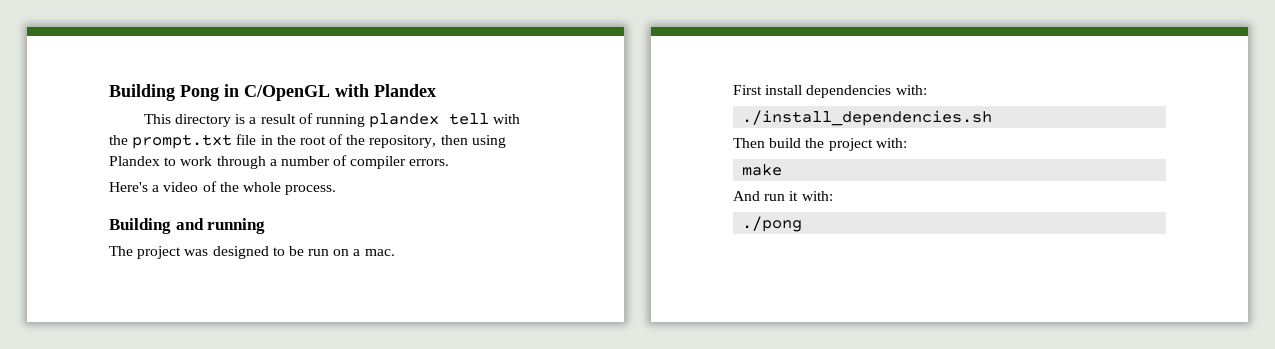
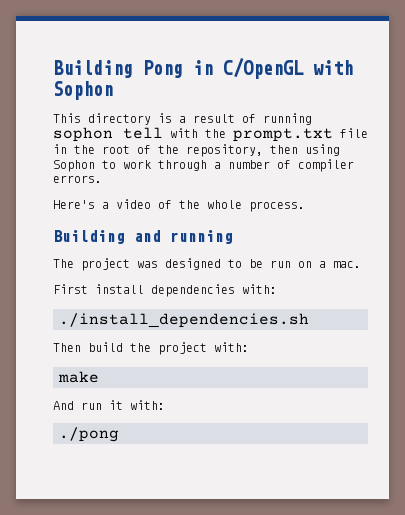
[374,84,436,97] Plandex -> [53,81,113,100] Sophon
[369,113,440,128] plandex -> [53,127,113,142] sophon
[109,156,160,166] Plandex -> [53,160,95,172] Sophon

